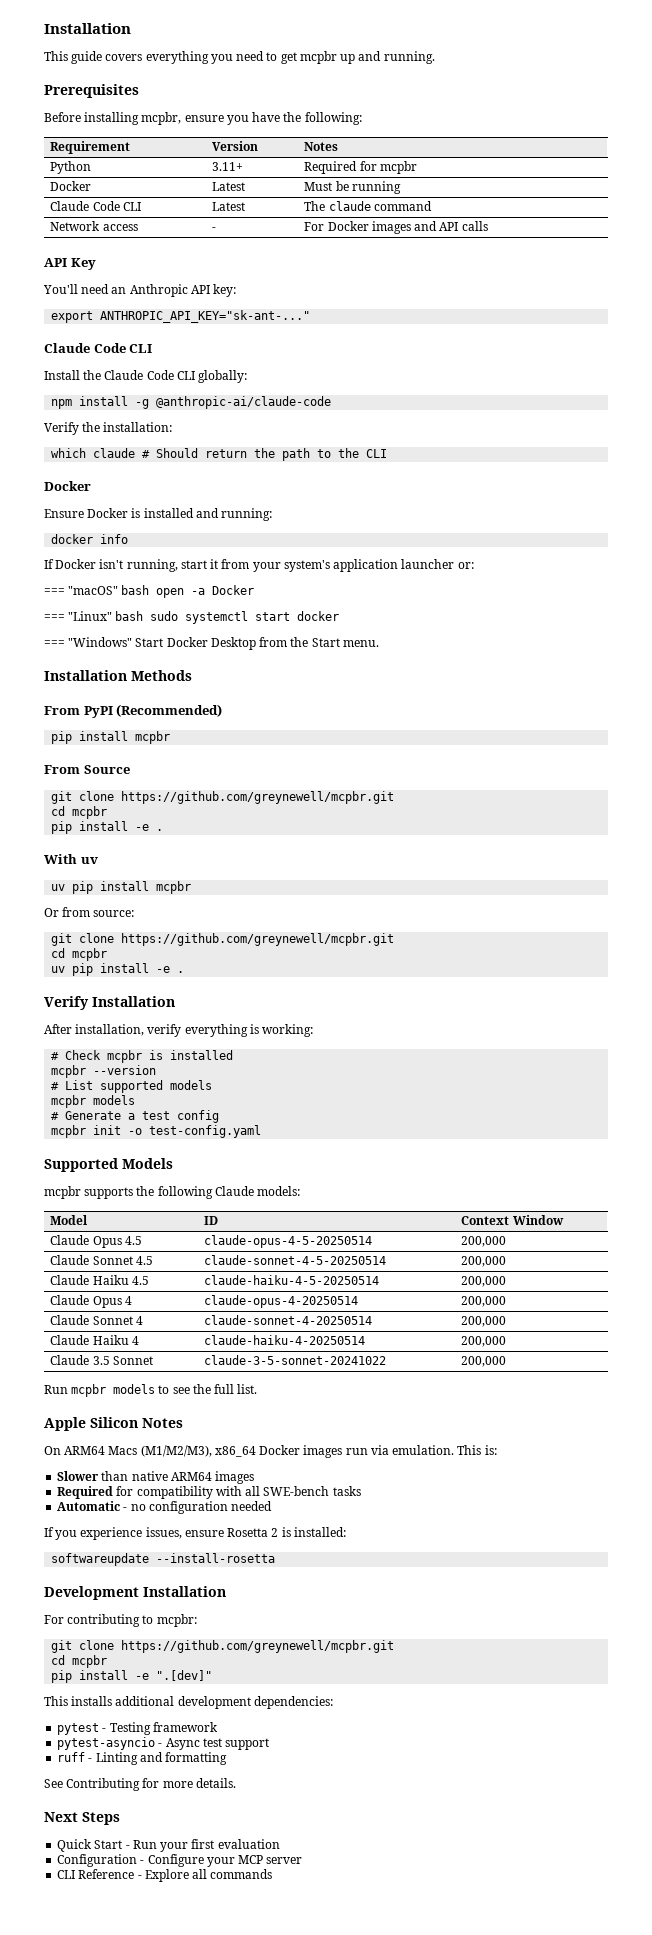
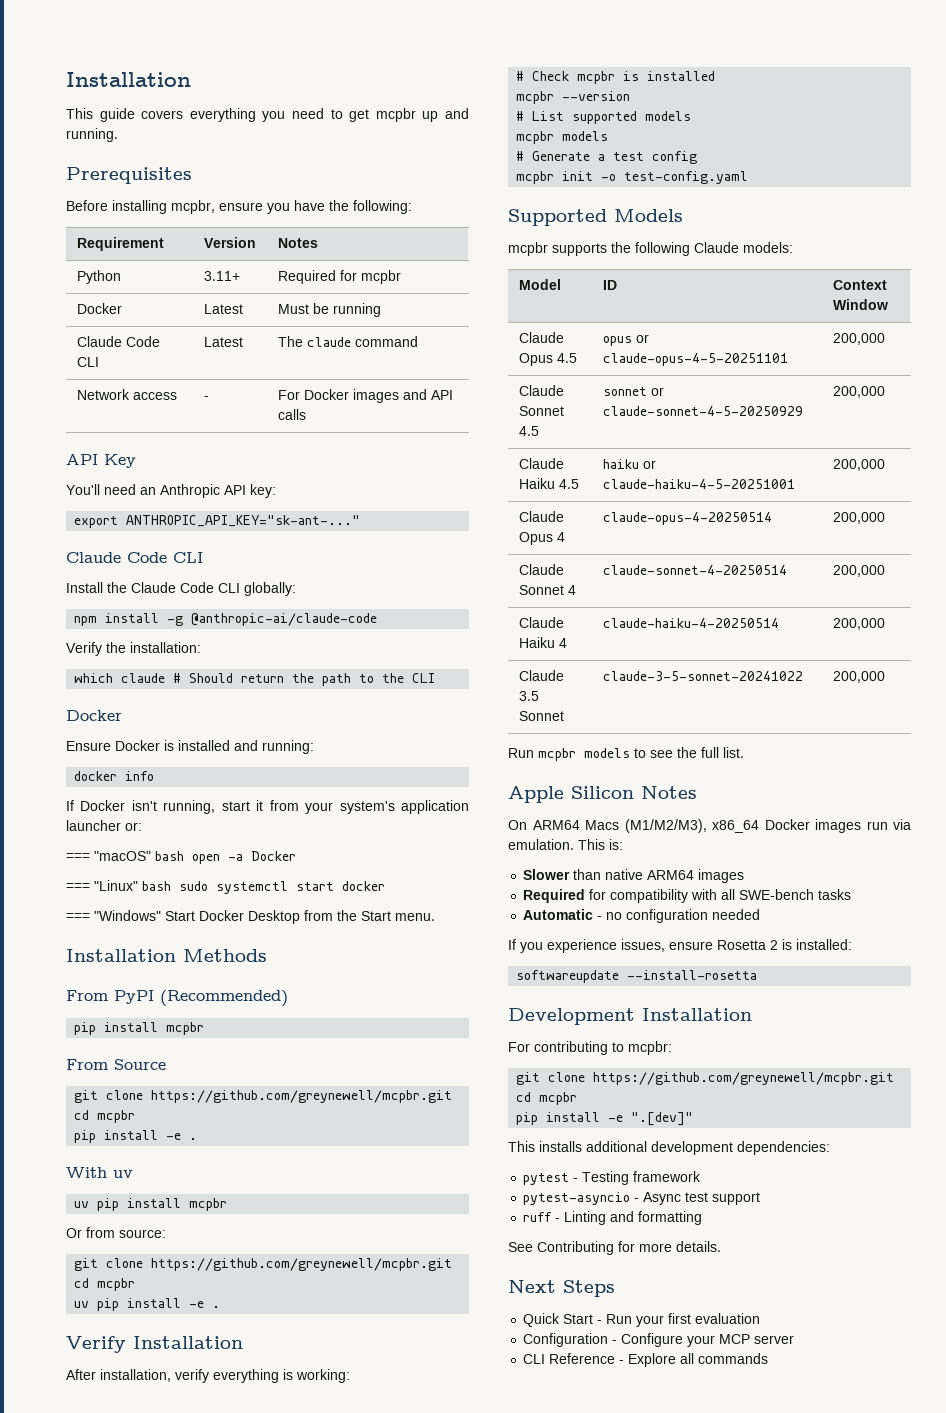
[204,1235,373,1248] claude-opus-4-5-20250514 -> [602,334,649,346] [602,353,788,366] opus or claude-opus-4-5-20251101
[204,1255,387,1265] claude-sonnet-4-5-20250514 -> [602,387,664,396] [602,406,803,416] sonnet or claude-sonnet-4-5-20250929
[204,1275,380,1285] claude-haiku-4-5-20250514 -> [602,459,656,469] [602,479,795,489] haiku or claude-haiku-4-5-20251001

